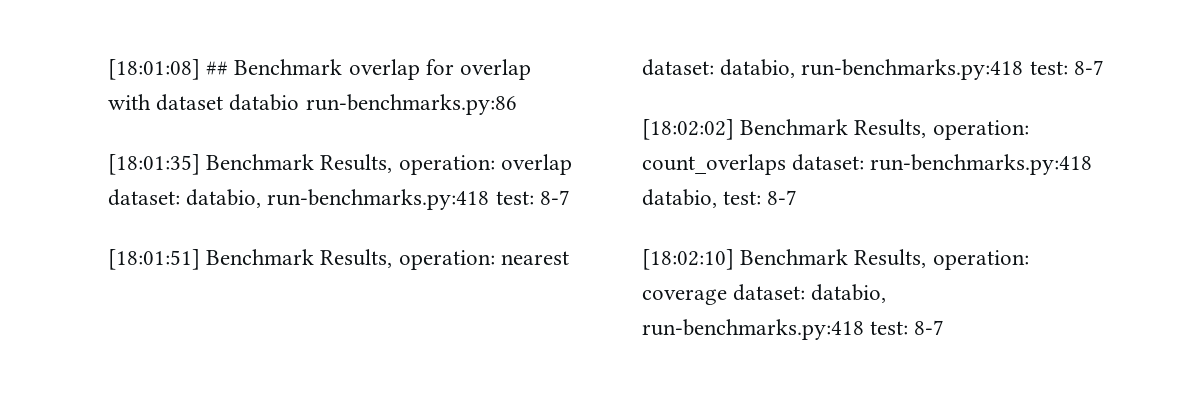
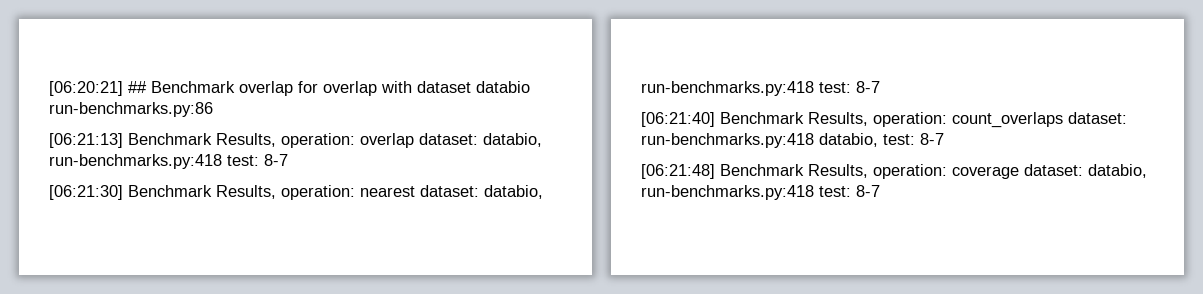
[108,59,200,80] [18:01:08] -> [49,81,123,96] [06:20:21]
[108,154,200,175] [18:01:35] -> [49,133,123,148] [06:21:13]
[108,249,200,270] [18:01:51] -> [49,185,123,200] [06:21:30]
[642,119,734,140] [18:02:02] -> [641,112,715,127] [06:21:40]
[642,249,734,270] [18:02:10] -> [641,164,715,179] [06:21:48]

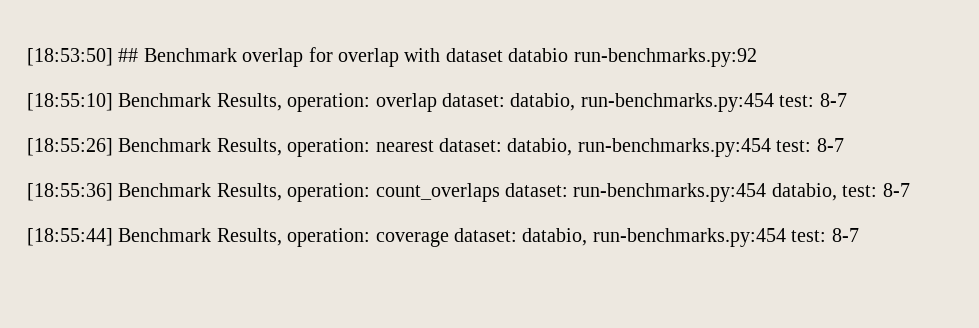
[49,81,123,96] [06:20:21] -> [27,48,113,66] [18:53:50]
[49,102,213,117] [49,133,123,148] run-benchmarks.py:86 // [06:21:13] -> [573,48,757,67] [27,93,113,111] run-benchmarks.py:92 // [18:55:10]
[49,154,288,169] [49,185,123,200] run-benchmarks.py:418 test: 8-7 // [06:21:30] -> [580,93,847,112] [27,138,113,156] run-benchmarks.py:454 test: 8-7 // [18:55:26]
[641,81,880,96] [641,112,715,127] run-benchmarks.py:418 test: 8-7 // [06:21:40] -> [577,138,844,157] [27,183,113,201] run-benchmarks.py:454 test: 8-7 // [18:55:36]
[641,133,814,148] run-benchmarks.py:418 -> [573,183,767,202] run-benchmarks.py:454
[641,164,715,179] [06:21:48] -> [27,228,113,246] [18:55:44]
[641,185,814,200] run-benchmarks.py:418 -> [592,228,786,247] run-benchmarks.py:454

